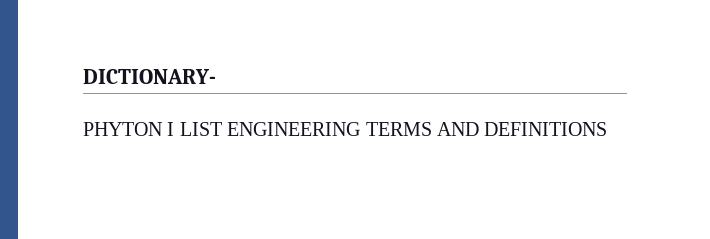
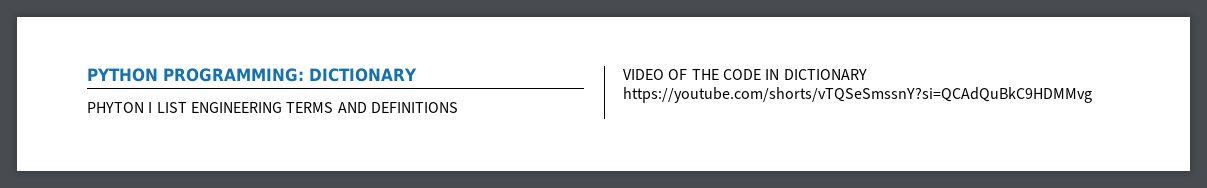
[83,69,216,84] DICTIONARY- -> [87,68,417,82] PYTHON PROGRAMMING: DICTIONARY
(608, 129) none -> [623,69,867,80] [623,87,1092,103] // VIDEO OF THE CODE IN DICTIONARY https://youtube.com/shorts/vTQSeSmssnY?si=QCAdQuBkC9HDMMvg

